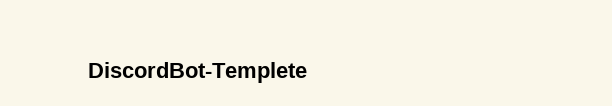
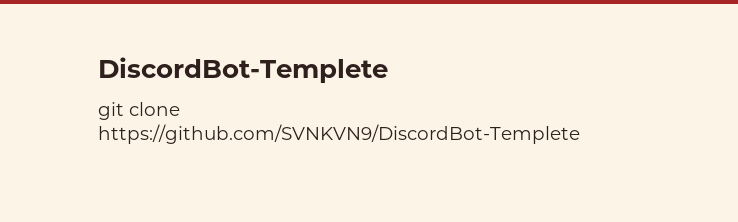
(307, 72) none -> [98,102,180,120] [98,124,580,144] // git clone https://github.com/SVNKVN9/DiscordBot-Templete

